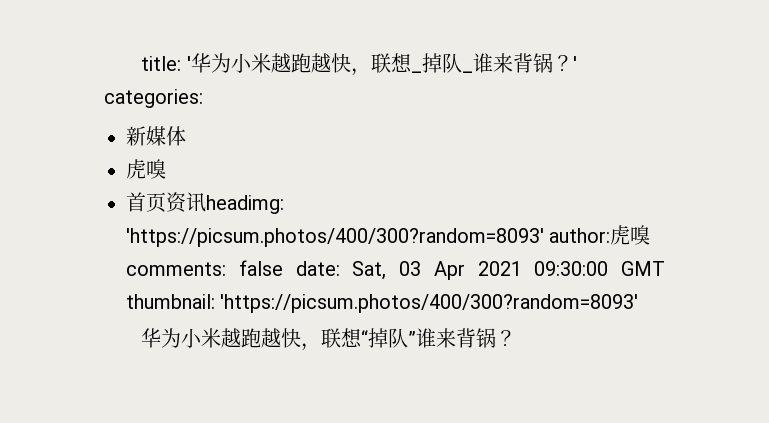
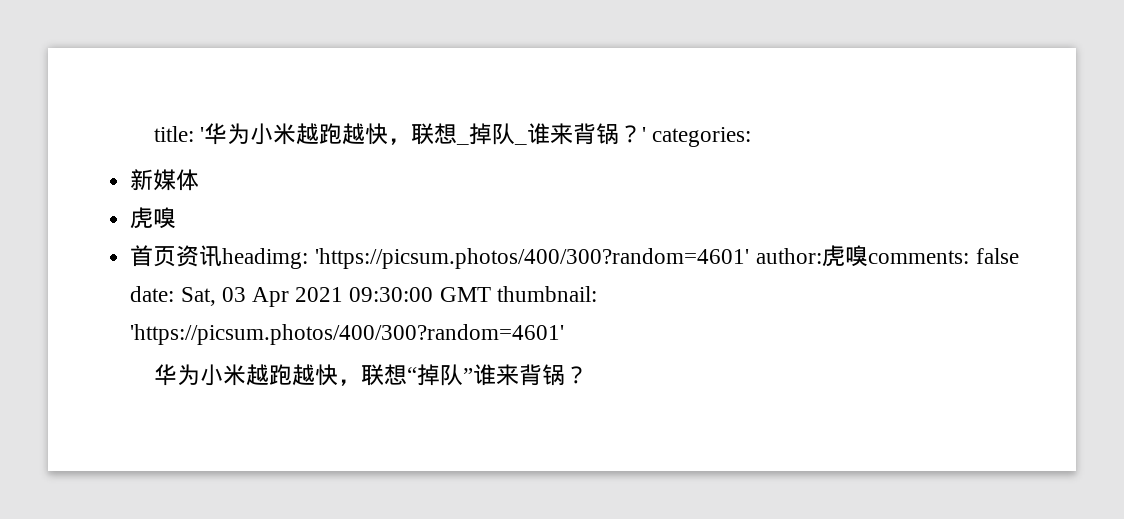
[126,228,544,247] 'https://picsum.photos/400/300?random=8093' -> [315,248,750,269] 'https://picsum.photos/400/300?random=4601'
[220,294,639,313] 'https://picsum.photos/400/300?random=8093' -> [130,324,565,345] 'https://picsum.photos/400/300?random=4601'

